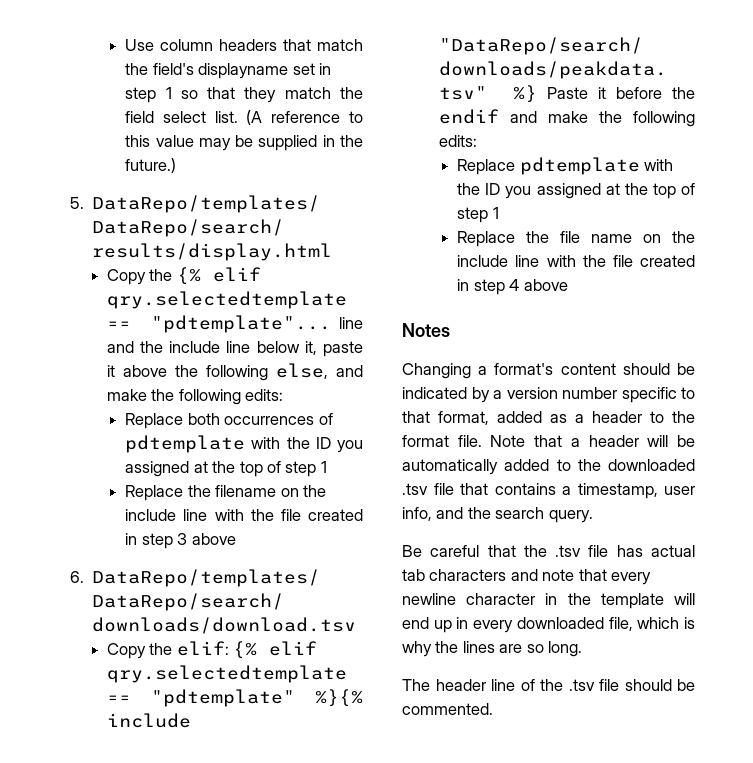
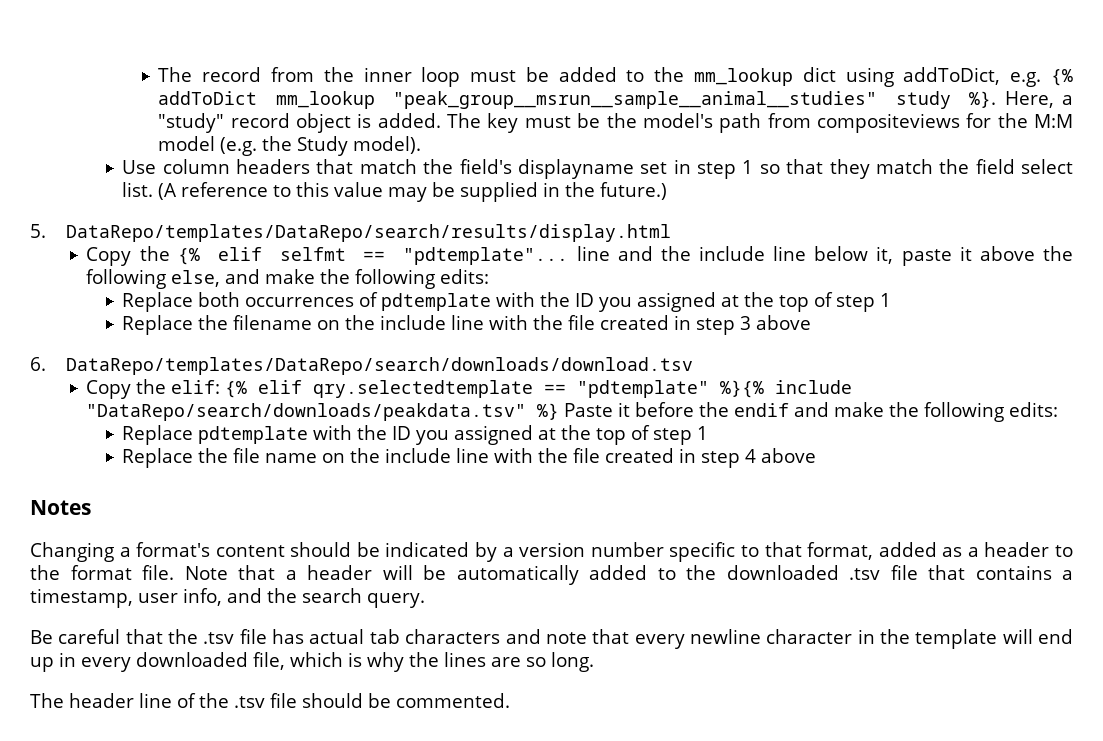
(125, 45) none -> [158,67,1073,87] [158,91,1073,109] [158,113,1073,133] [158,136,422,156] The record from the inner loop must be added to the mm_lookup dict using addToDict, e.g. {% addToDict mm_lookup "peak_group__msrun__sample__animal__studies" study %}. Here, a "study" record object is added. The key must be the model's path from compositeviews for the M:M model (e.g. the Study model). //
[106,291,347,309] qry.selectedtemplate -> [279,247,346,261] selfmt

